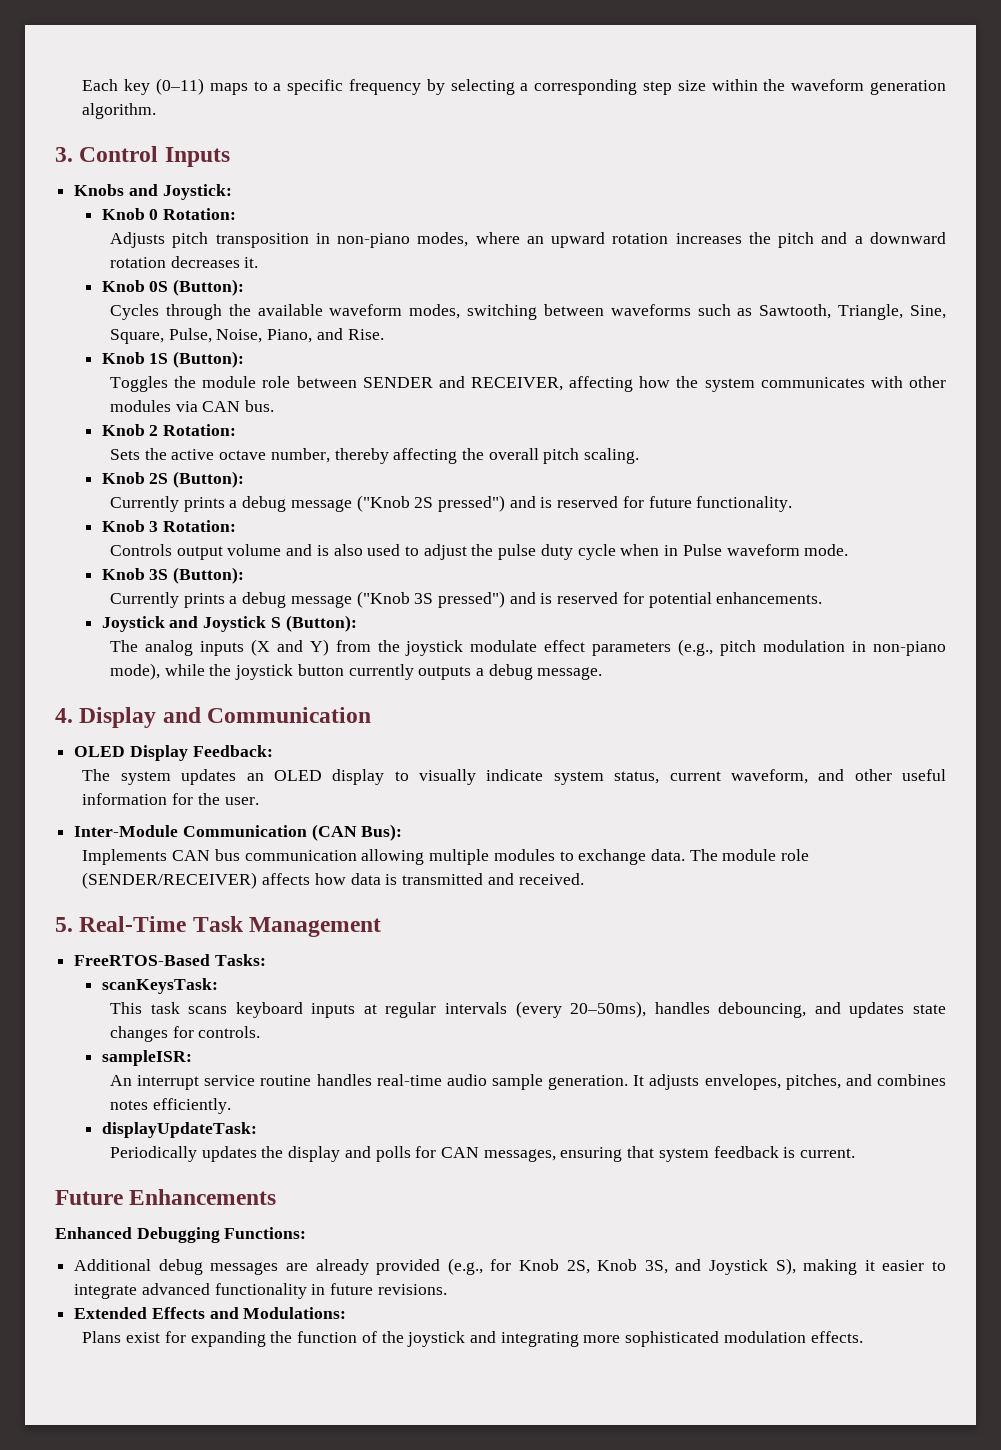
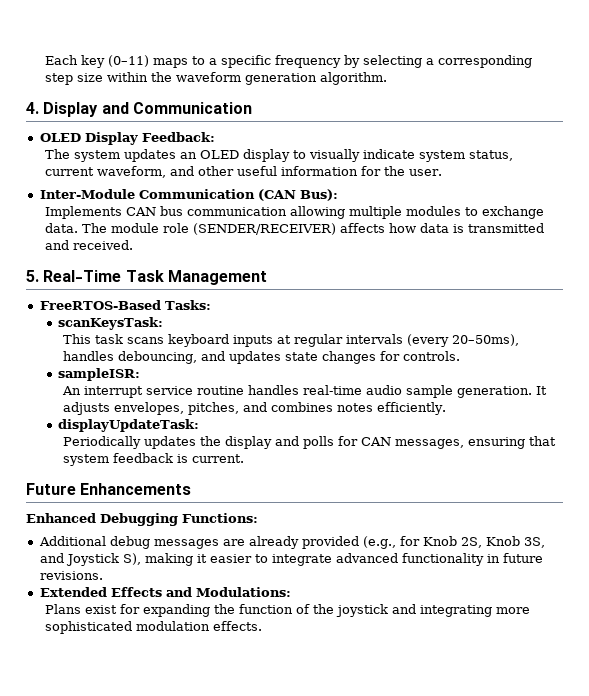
[55,146,230,167] [74,184,232,200] [101,208,237,220] [109,232,947,248] [109,256,259,268] [101,279,245,296] [109,304,946,320] [109,328,384,344] [101,351,245,368] [109,376,947,392] [109,400,275,412] [101,424,237,436] [109,448,640,464] [101,471,245,488] [109,495,793,512] [101,520,237,532] [109,544,849,560] [101,567,245,584] [109,591,823,608] [101,615,357,632] [109,639,947,656] [109,663,603,680] // 3. Control Inputs // Knobs and Joystick: // Knob 0 Rotation: // Adjusts pitch transposition in non-piano modes, where an upward rotation increases the pitch and a downward rotation decreases it. // Knob 0S (Button): // Cycles through the available waveform modes, switching between waveforms such as Sawtooth, Triangle, Sine, Square, Pulse, Noise, Piano, and Rise. // Knob 1S (Button): // Toggles the module role between SENDER and RECEIVER, affecting how the system communicates with other modules via CAN bus. // Knob 2 Rotation: // Sets the active octave number, thereby affecting the overall pitch scaling. // Knob 2S (Button): // Currently prints a debug message ("Knob 2S pressed") and is reserved for future functionality. // Knob 3 Rotation: // Controls output volume and is also used to adjust the pulse duty cycle when in Pulse waveform mode. // Knob 3S (Button): // Currently prints a debug message ("Knob 3S pressed") and is reserved for potential enhancements. // Joystick and Joystick S (Button): // The analog inputs (X and Y) from the joystick modulate effect parameters (e.g., pitch modulation in non-piano mode), while the joystick button currently outputs a debug message. -> (387, 78) none

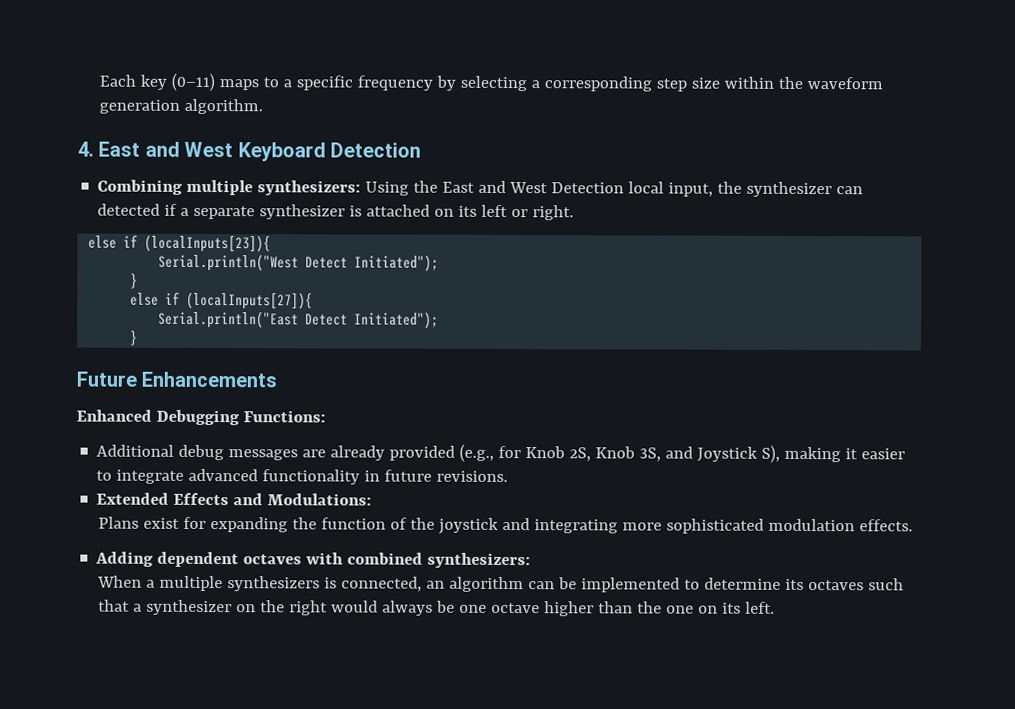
[43,102,252,117] [39,132,215,145] [44,149,513,162] [44,166,442,178] [39,189,338,201] [44,206,544,219] [44,223,544,235] [44,240,133,250] [26,270,267,285] [39,300,211,310] [58,317,164,330] [63,334,520,347] [63,351,461,364] [58,368,141,381] [62,385,548,398] [63,402,447,415] [58,419,200,432] [63,436,557,449] [63,453,245,466] Display and Communication // OLED Display Feedback: // The system updates an OLED display to visually indicate system status, current waveform, and other useful information for the user. // Inter-Module Communication (CAN Bus): // Implements CAN bus communication allowing multiple modules to exchange data. The module role (SENDER/RECEIVER) affects how data is transmitted and received. // 5. Real-Time Task Management // FreeRTOS-Based Tasks: // scanKeysTask: // This task scans keyboard inputs at regular intervals (every 20–50ms), handles debouncing, and updates state changes for controls. // sampleISR: // An interrupt service routine handles real-time audio sample generation. It adjusts envelopes, pitches, and combines notes efficiently. // displayUpdateTask: // Periodically updates the display and polls for CAN messages, ensuring that system feedback is current. -> [98,141,421,162] [97,179,864,198] [97,203,575,221] [88,234,272,253] [158,253,440,272] [130,272,139,289] [130,291,314,310] [158,310,440,329] [130,329,139,346] East and West Keyboard Detection // Combining multiple synthesizers: Using the East and West Detection local input, the synthesizer can detected if a separate synthesizer is attached on its left or right. // else if (localInputs[23]){ // Serial.println("West Detect Initiated"); // } // else if (localInputs[27]){ // Serial.println("East Detect Initiated"); // }
(262, 626) none -> [95,551,532,569] [96,575,904,593] [97,599,775,617] // Adding dependent octaves with combined synthesizers: // When a multiple synthesizers is connected, an algorithm can be implemented to determine its octaves such that a synthesizer on the right would always be one octave higher than the one on its left.

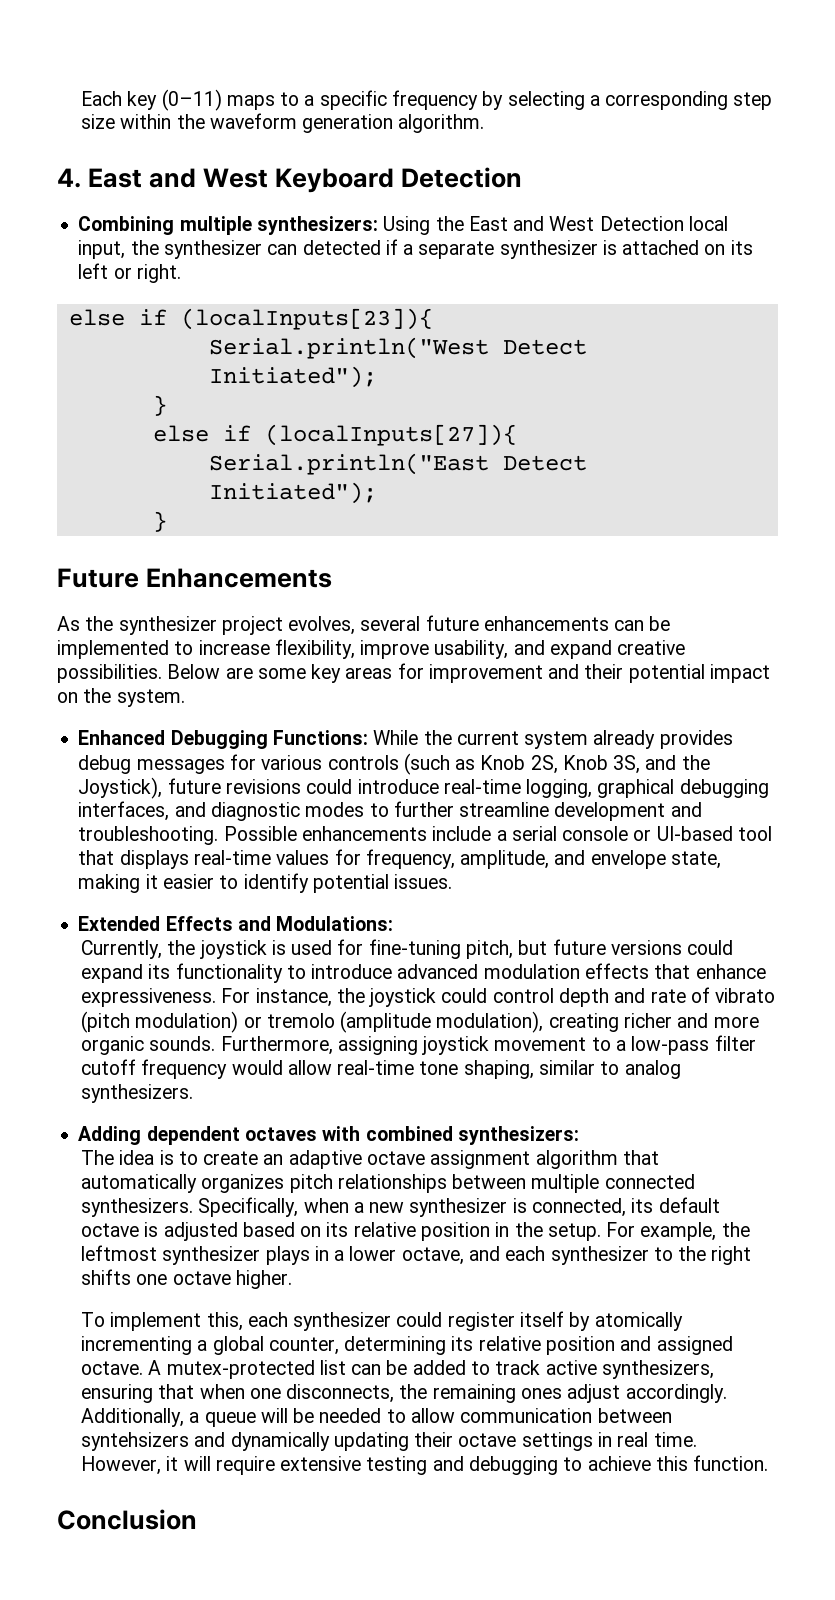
[76,409,326,426] [96,443,522,462] Enhanced Debugging Functions: // Additional debug messages are already provided (e.g., for -> [57,615,671,635] [57,639,686,659] [57,663,770,683] [57,688,185,707] [78,730,733,749] [78,753,476,775] As the synthesizer project evolves, several future enhancements can be implemented to increase flexibility, improve usability, and expand creative possibilities. Below are some key areas for improvement and their potential impact on the system. // Enhanced Debugging Functions: While the current system already provides debug messages for various controls (such as
[697,444,906,463] [96,468,509,485] [96,492,373,506] [97,516,913,534] Joystick S), making it easier to integrate advanced functionality in future revisions. // Extended Effects and Modulations: // Plans exist for expanding the function of the joystick and integrating more sophisticated modulation effects. -> [681,755,710,770] [78,777,769,799] [78,801,702,821] [78,826,772,845] [78,849,721,869] [78,873,453,893] [78,916,394,931] [81,939,734,959] [81,963,766,983] [81,987,776,1007] [81,1011,759,1033] [81,1035,756,1055] [81,1059,681,1079] [81,1084,194,1103] the Joystick), future revisions could introduce real-time logging, graphical debugging interfaces, and diagnostic modes to further streamline development and troubleshooting. Possible enhancements include a serial console or UI-based tool that displays real-time values for frequency, amplitude, and envelope state, making it easier to identify potential issues. // Extended Effects and Modulations: // Currently, the joystick is used for fine-tuning pitch, but future versions could expand its functionality to introduce advanced modulation effects that enhance expressiveness. For instance, the joystick could control depth and rate of vibrato (pitch modulation) or tremolo (amplitude modulation), creating richer and more organic sounds. Furthermore, assigning joystick movement to a low-pass filter cutoff frequency would allow real-time tone shaping, similar to analog synthesizers.
[96,575,904,593] [97,599,775,617] When a multiple synthesizers is connected, an algorithm can be implemented to determine its octaves such that a synthesizer on the right would always be one octave higher than the one on its left. -> [81,1150,659,1169] [81,1174,695,1193] [81,1197,720,1217] [81,1222,750,1241] [81,1245,752,1265] [81,1269,292,1289] [81,1311,683,1331] [81,1336,733,1355] [81,1360,714,1379] [81,1384,727,1403] [81,1408,672,1427] [81,1432,697,1451] [81,1455,769,1475] [57,1509,197,1530] The idea is to create an adaptive octave assignment algorithm that automatically organizes pitch relationships between multiple connected synthesizers. Specifically, when a new synthesizer is connected, its default octave is adjusted based on its relative position in the setup. For example, the leftmost synthesizer plays in a lower octave, and each synthesizer to the right shifts one octave higher. // To implement this, each synthesizer could register itself by atomically incrementing a global counter, determining its relative position and assigned octave. A mutex-protected list can be added to track active synthesizers, ensuring that when one disconnects, the remaining ones adjust accordingly. Additionally, a queue will be needed to allow communication between syntehsizers and dynamically updating their octave settings in real time. However, it will require extensive testing and debugging to achieve this function. // Conclusion

